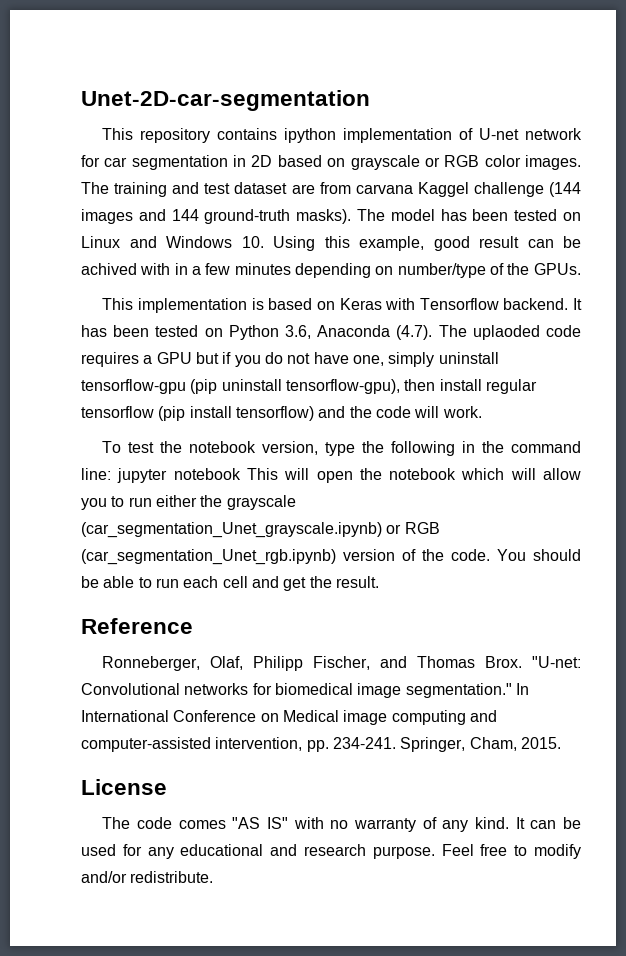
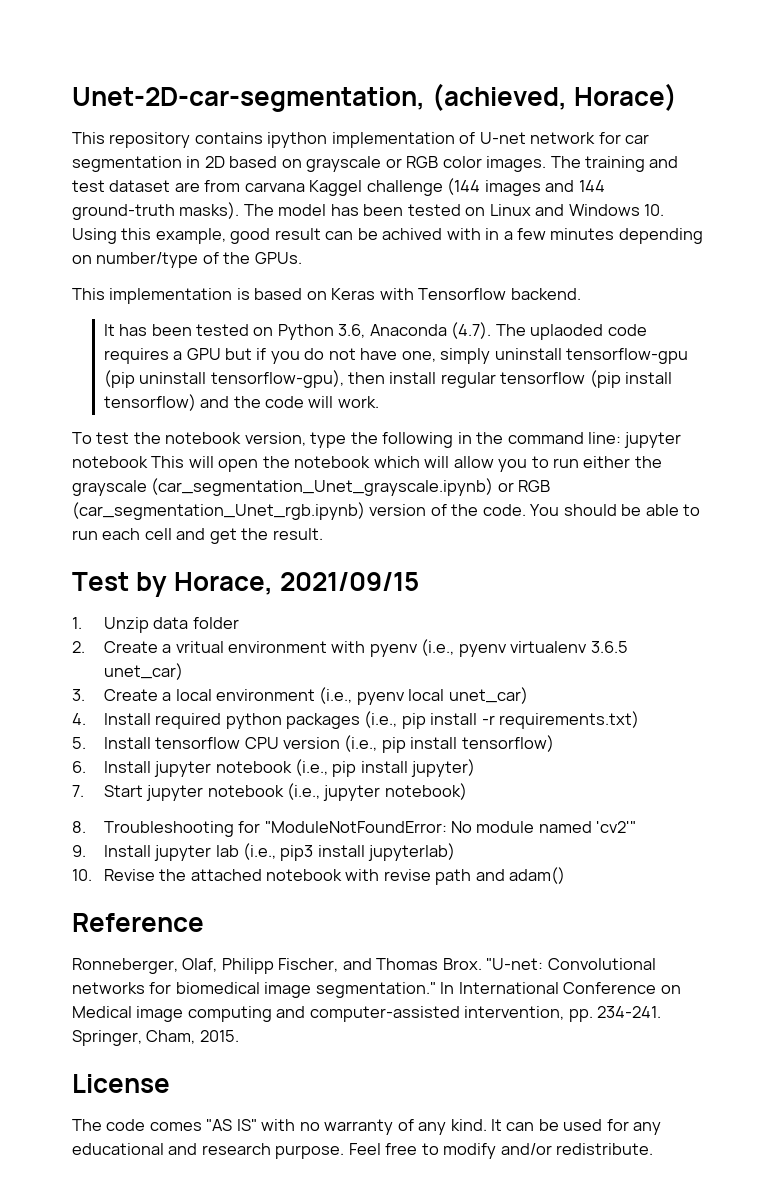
[81,90,370,111] Unet-2D-car-segmentation -> [72,83,678,112] Unet-2D-car-segmentation, (achieved, Horace)
(569, 304) none -> (581, 294) //
(379, 582) none -> [72,572,420,597] [72,617,239,633] [72,639,628,657] [103,663,183,680] [72,687,528,705] [72,711,640,729] [72,735,554,753] [72,759,476,777] [72,783,467,801] [72,821,637,837] [72,843,456,861] [72,867,566,885] // Test by Horace, 2021/09/15 // 1. Unzip data folder // 2. Create a vritual environment with pyenv (i.e., pyenv virtualenv 3.6.5 unet_car) // 3. Create a local environment (i.e., pyenv local unet_car) // 4. Install required python packages (i.e., pip install -r requirements.txt) // 5. Install tensorflow CPU version (i.e., pip install tensorflow) // 6. Install jupyter notebook (i.e., pip install jupyter) // 7. Start jupyter notebook (i.e., jupyter notebook) // 8. Troubleshooting for "ModuleNotFoundError: No module named 'cv2'" // 9. Install jupyter lab (i.e., pip3 install jupyterlab) // 10. Revise the attached notebook with revise path and adam()

